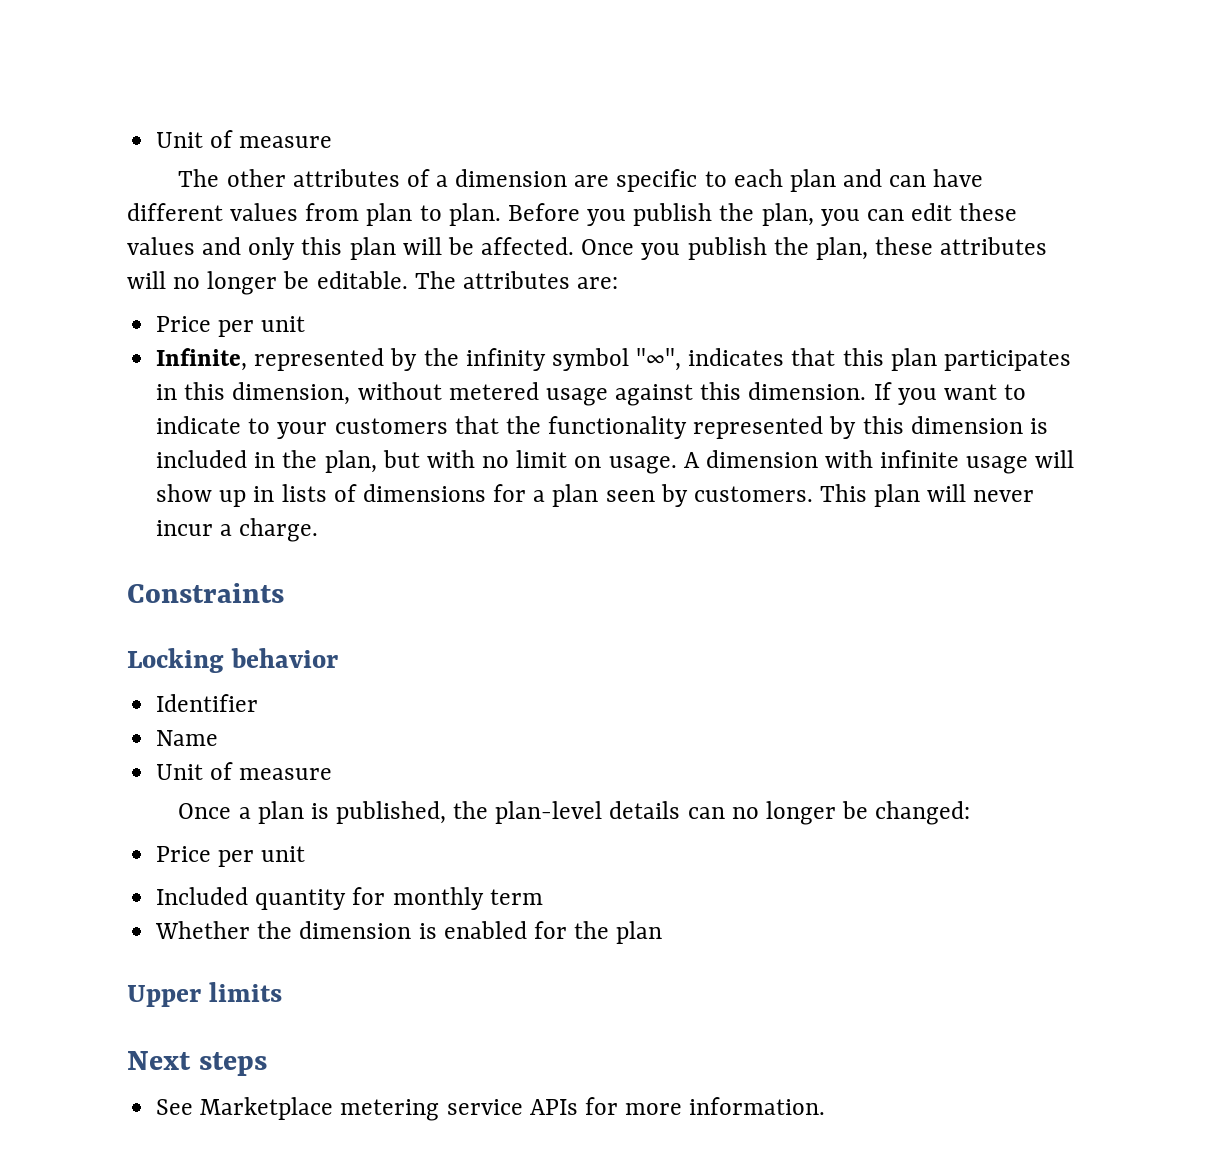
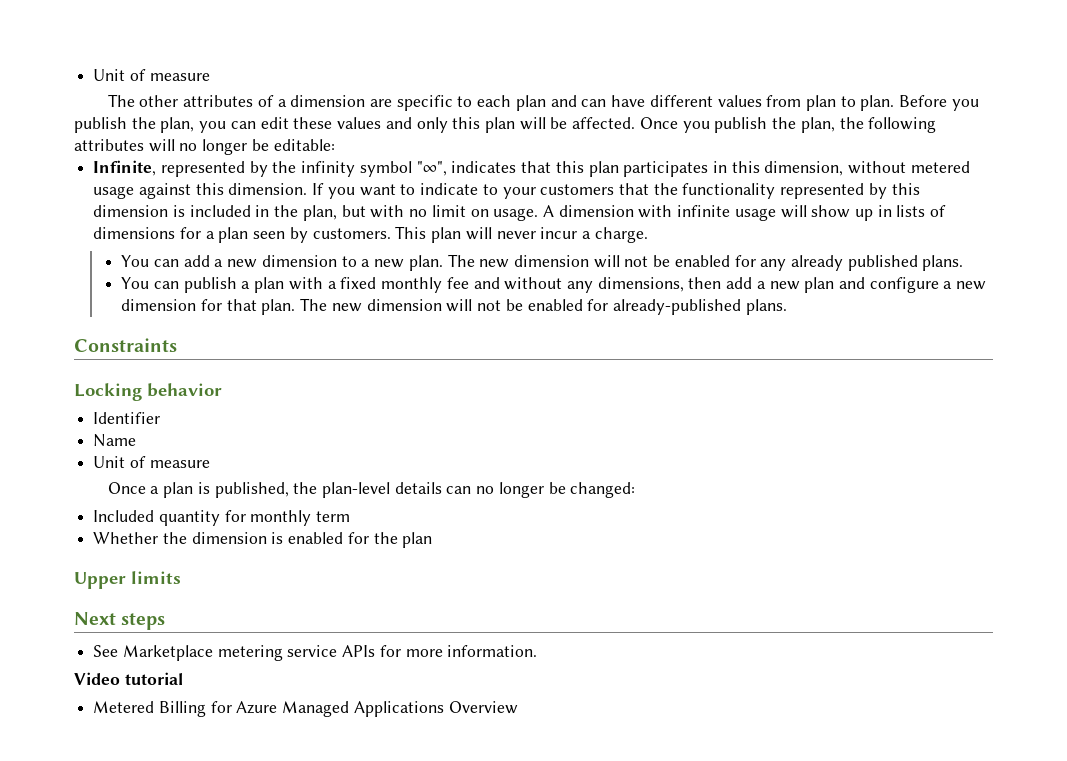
[875,237,934,255] these -> [839,117,937,133] the following
[316,271,619,289] [156,316,306,337] editable. The attributes are: // Price per unit -> [273,139,335,151] editable:
(319, 530) none -> [121,254,964,271] [121,277,987,293] [121,298,787,315] // You can add a new dimension to a new plan. The new dimension will not be enabled for any already published plans. // You can publish a plan with a fixed monthly fee and without any dimensions, then add a new plan and configure a new dimension for that plan. The new dimension will not be enabled for already-published plans.
[156,846,306,867] // Price per unit -> (636, 490) none
(826, 1106) none -> [74,672,183,685] [93,701,518,717] // Video tutorial // Metered Billing for Azure Managed Applications Overview

